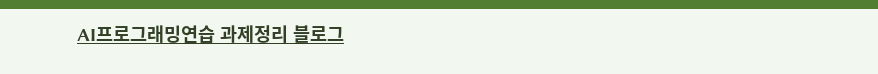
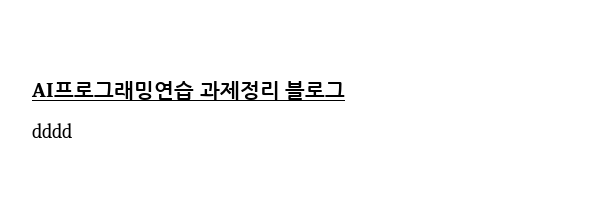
(344, 34) none -> [32,123,72,138] // dddd

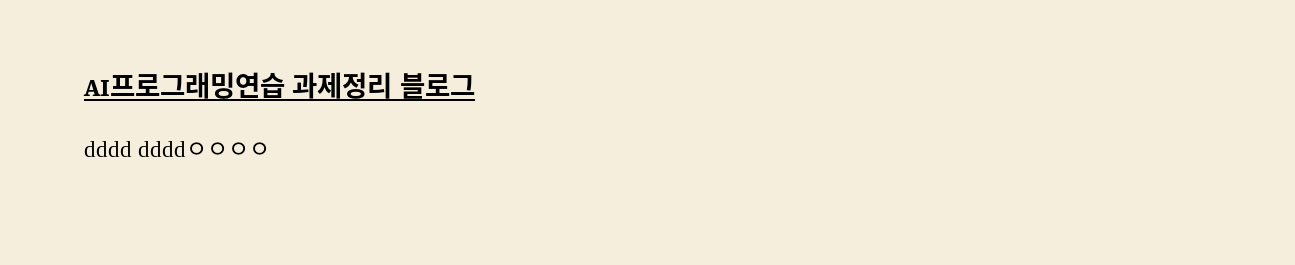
(72, 130) none -> [138,141,271,157] ddddㅇㅇㅇㅇ

